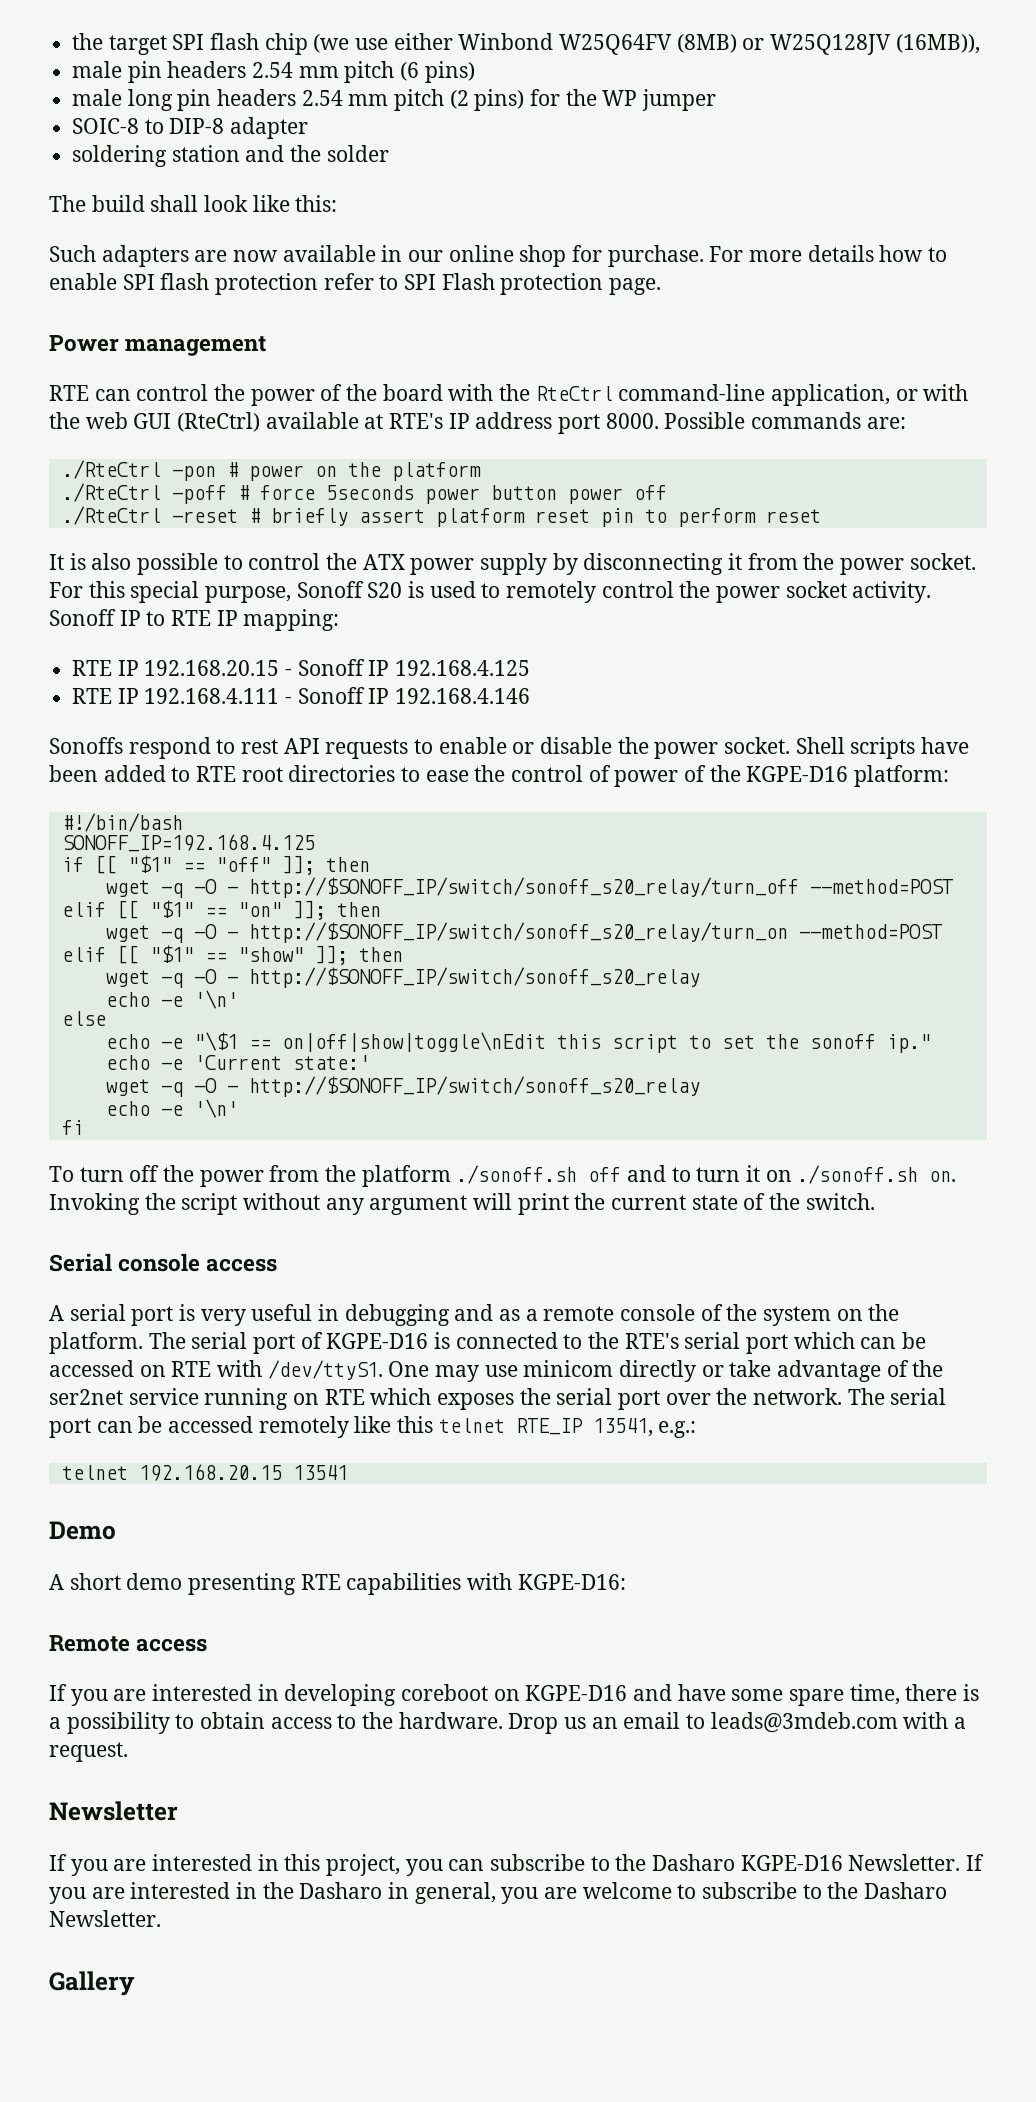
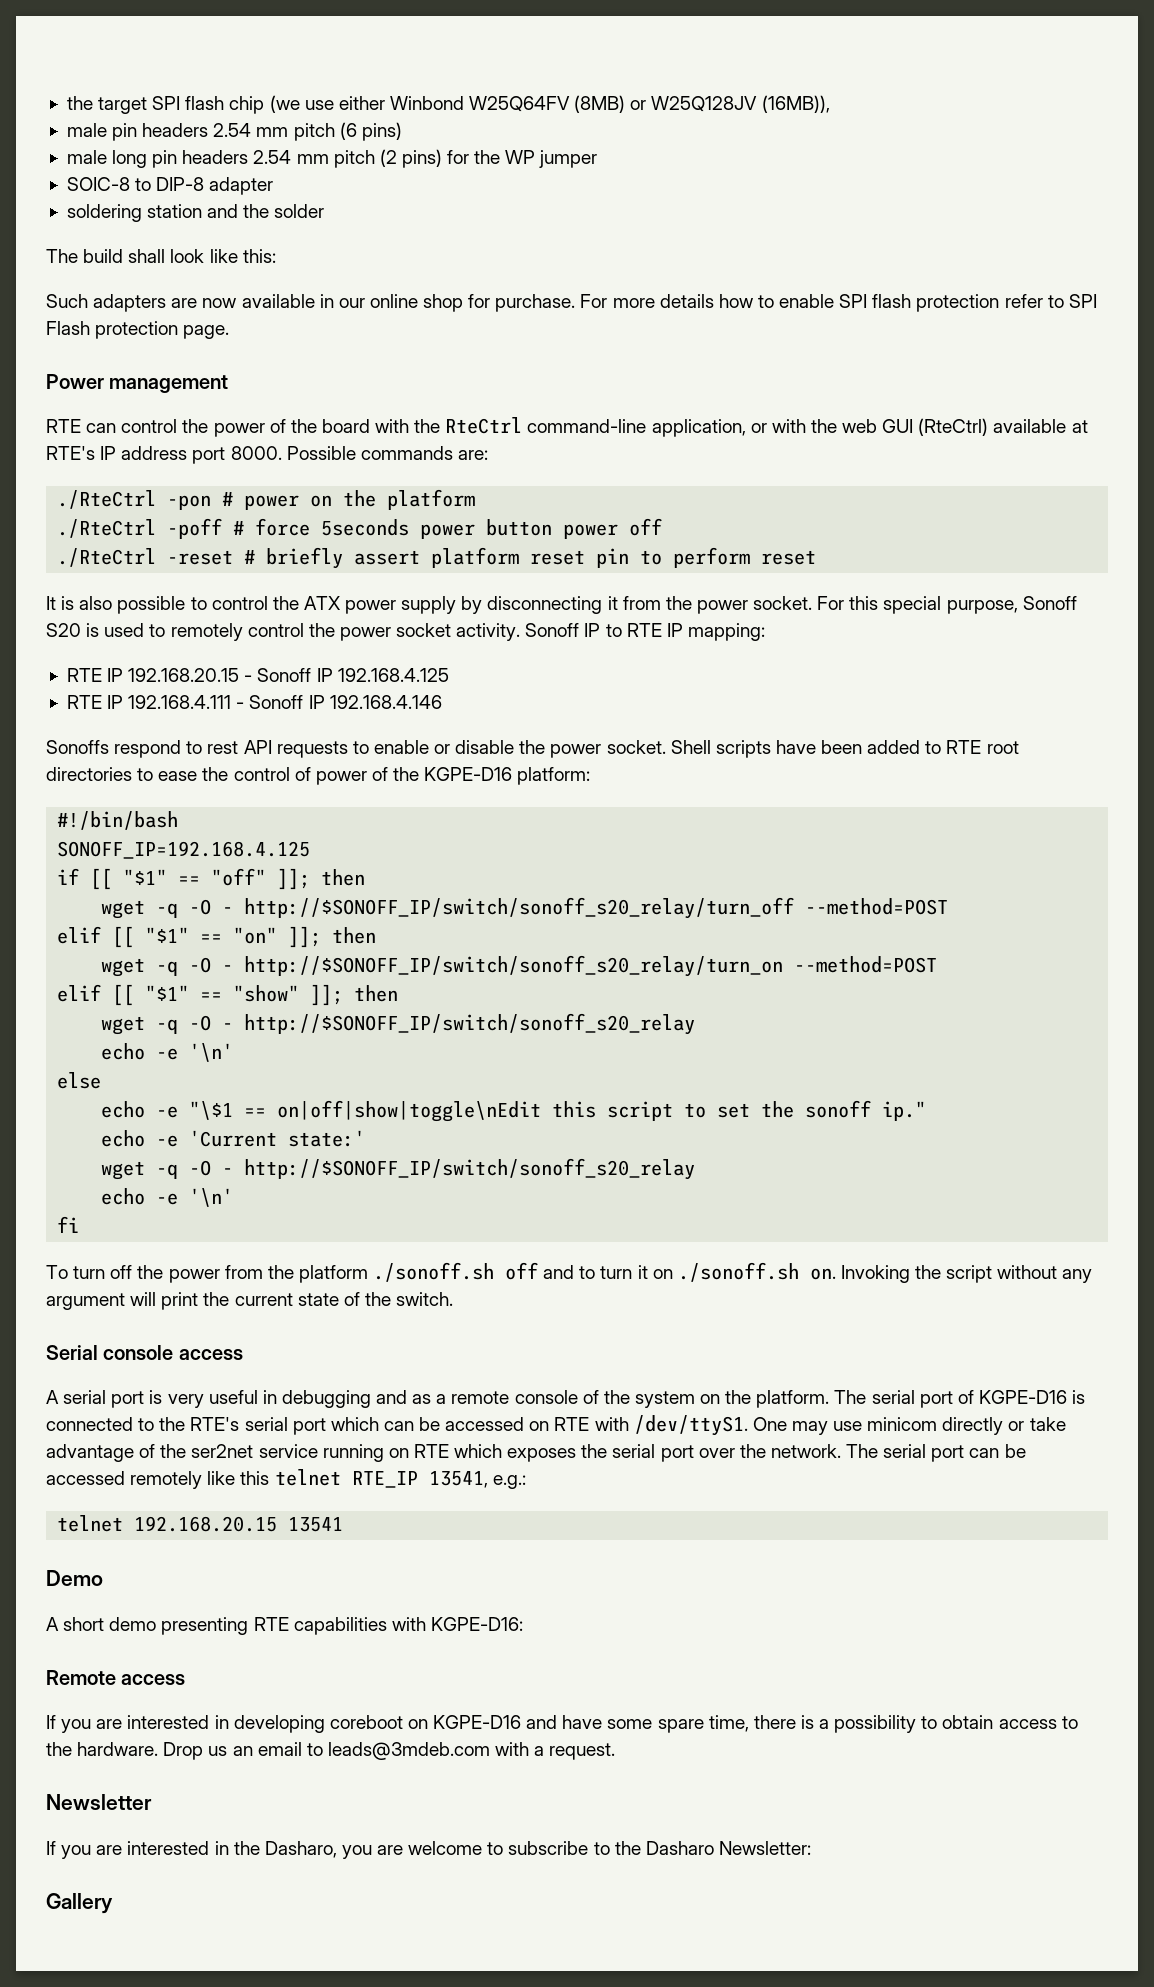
[284,1854,985,1876] [49,1882,496,1904] this project, you can subscribe to the Dasharo KGPE-D16 Newsletter. If you are interested in the Dasharo in general, -> [233,1841,337,1858] the Dasharo,
[49,1910,161,1927] Newsletter. -> [718,1841,811,1855] Newsletter:

